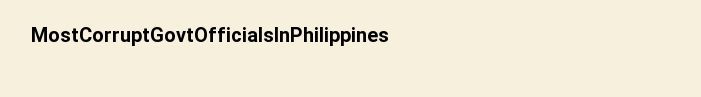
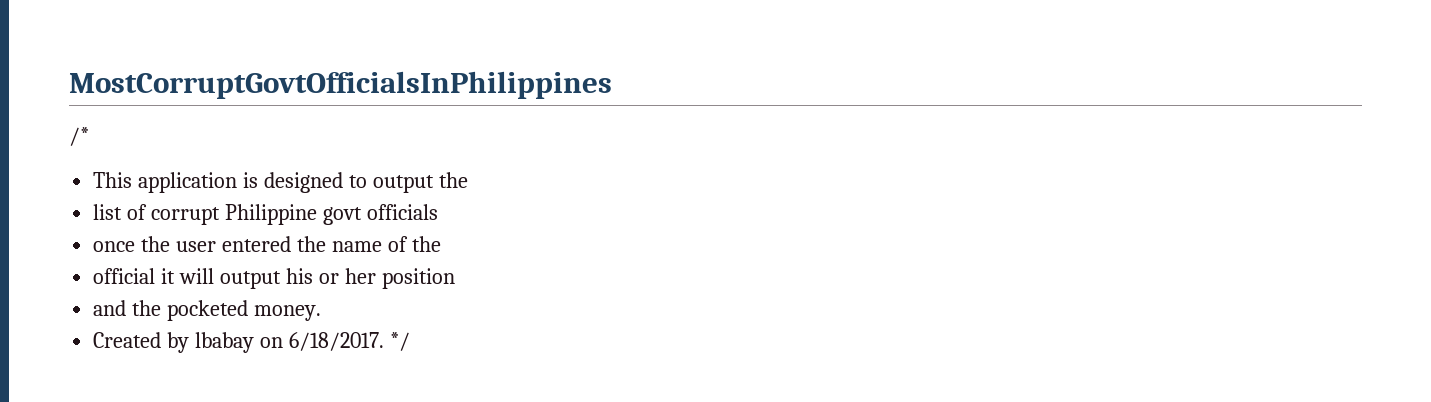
(389, 36) none -> [69,127,89,146] [93,172,468,193] [93,204,438,225] [93,236,441,252] [93,268,455,289] [93,300,322,321] [93,332,410,353] // /* // This application is designed to output the // list of corrupt Philippine govt officials // once the user entered the name of the // official it will output his or her position // and the pocketed money. // Created by lbabay on 6/18/2017. */

